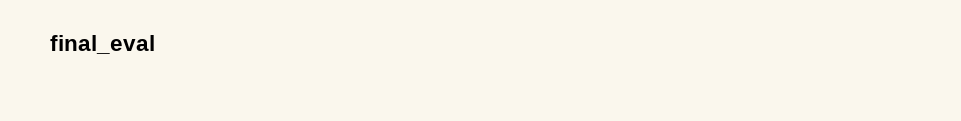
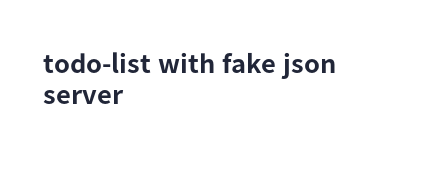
[50,35,155,54] final_eval -> [43,52,336,79] [43,90,124,104] todo-list with fake json server

